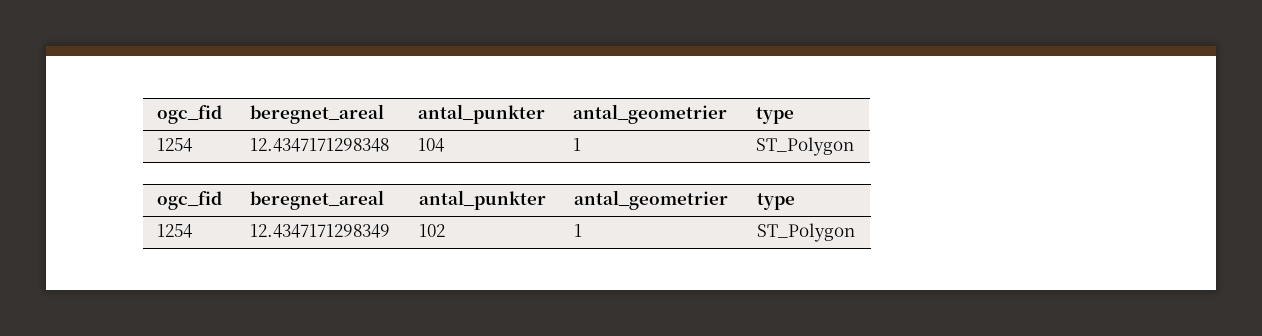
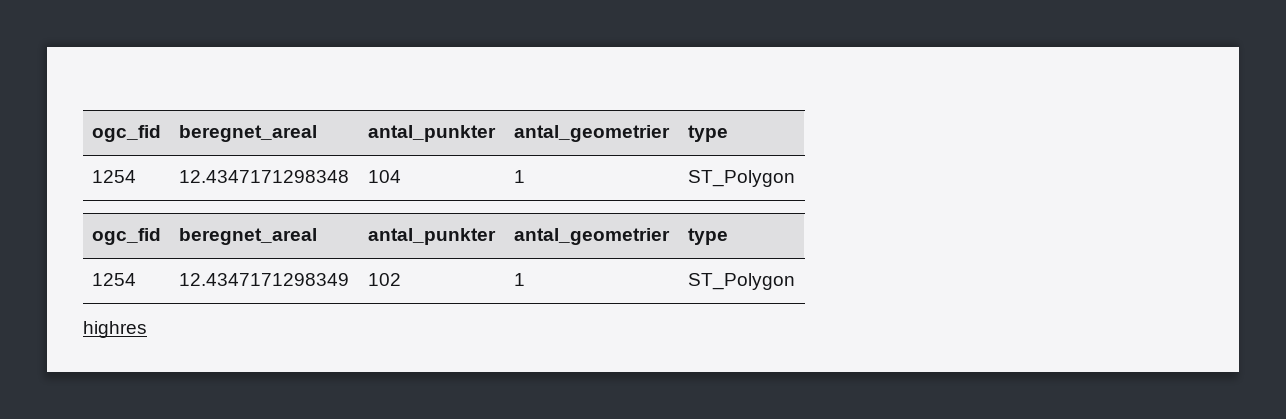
(855, 232) none -> [83,321,147,338] // highres

